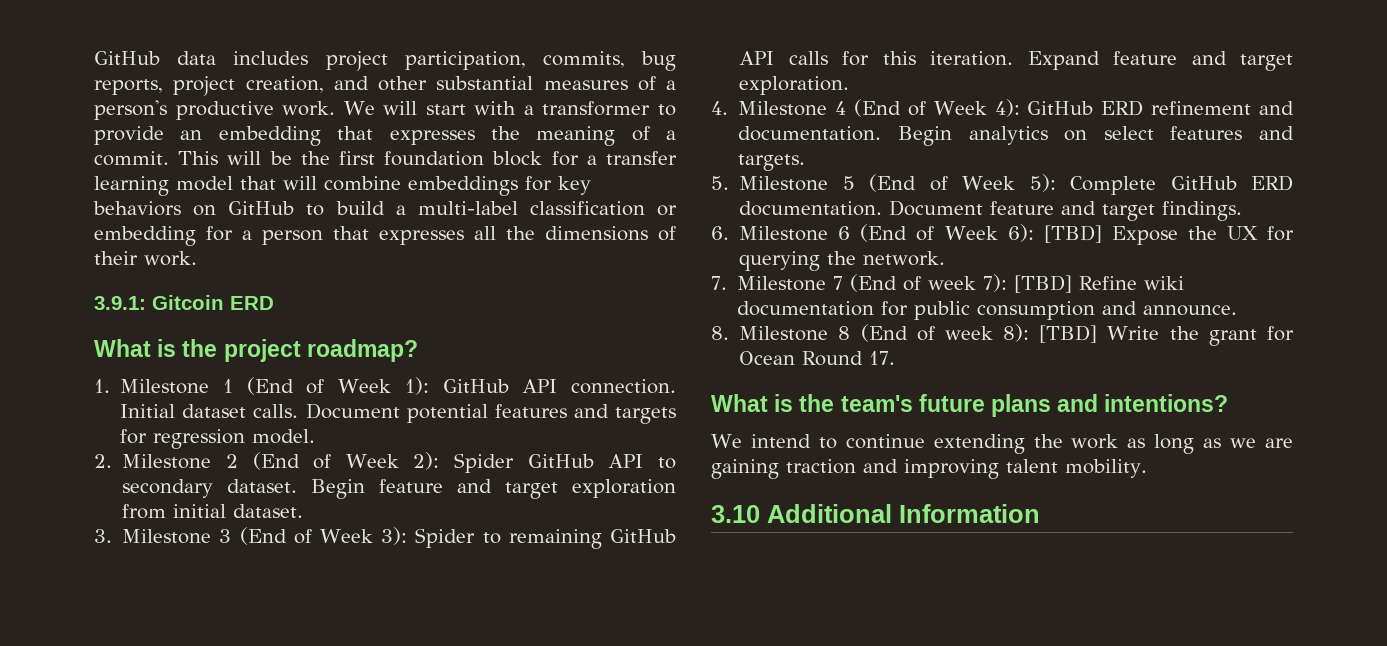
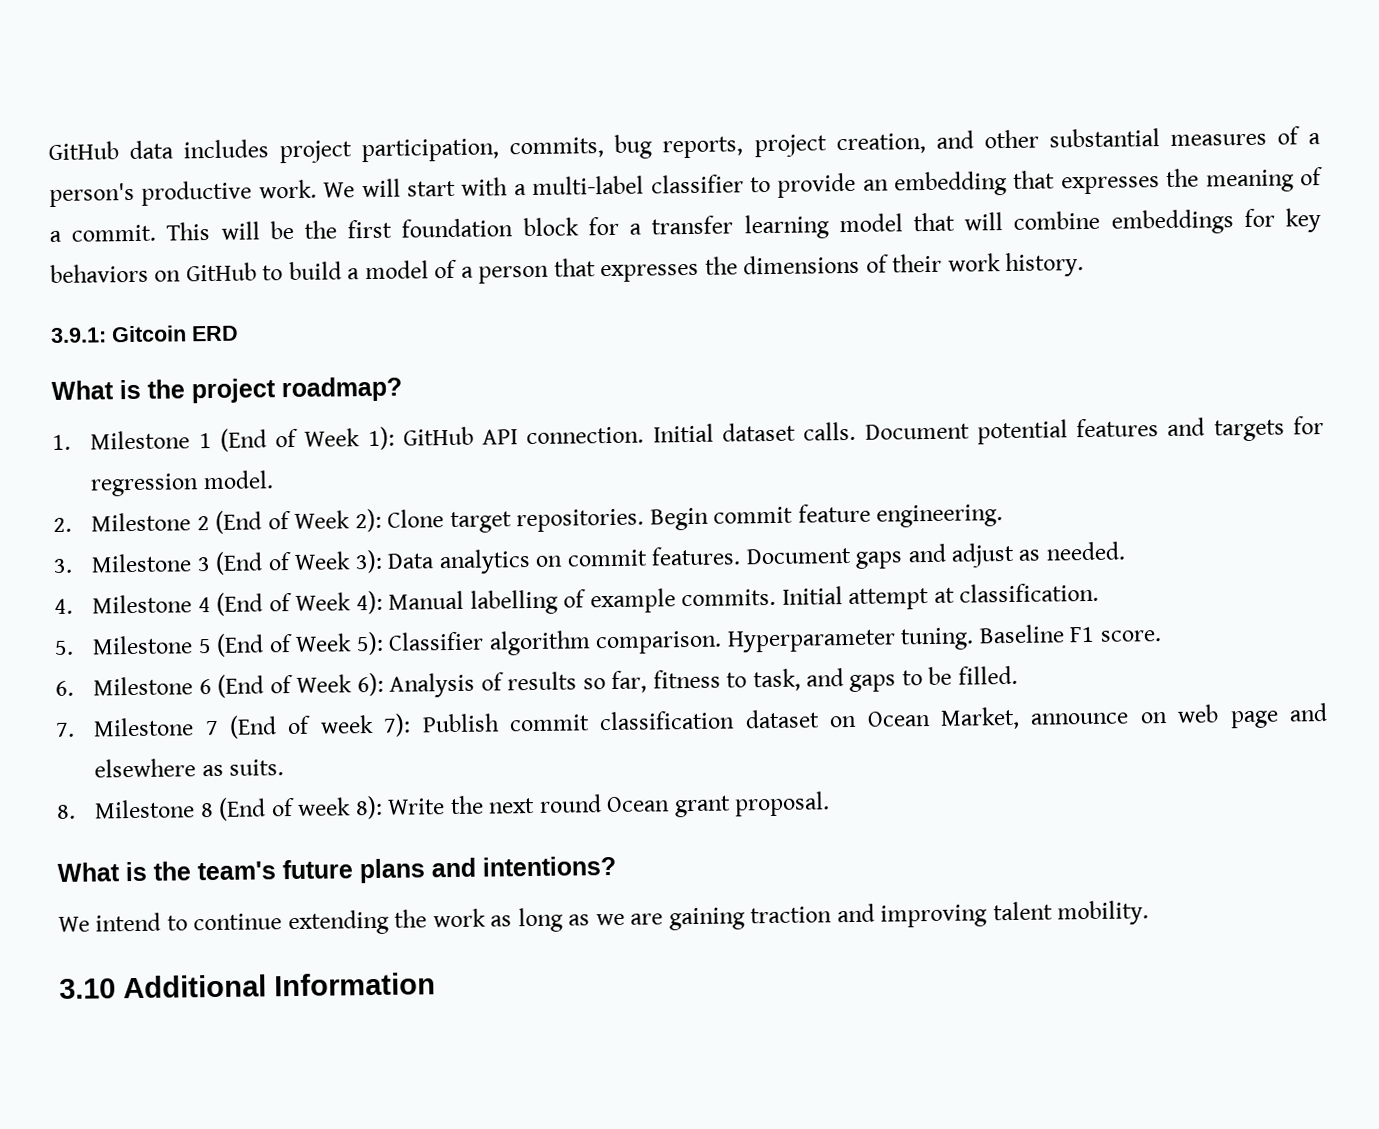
[542,101,651,116] transformer -> [532,174,744,195] multi-label classifier
[417,201,677,216] [94,226,233,246] multi-label classification or embedding for -> [364,259,458,280] model of
[474,226,496,240] all -> (700, 273) none
[144,251,197,266] work. -> [947,252,1085,278] work history.
[454,453,676,473] [122,479,676,499] [122,504,304,519] Spider GitHub API to secondary dataset. Begin feature and target exploration from initial dataset. -> [387,503,1004,534] Clone target repositories. Begin commit feature engineering.
[415,528,676,549] [739,51,1293,71] [739,76,850,95] Spider to remaining GitHub API calls for this iteration. Expand feature and target exploration. -> [387,541,1125,575] Data analytics on commit features. Document gaps and adjust as needed.
[1027,100,1294,116] [738,126,1294,146] [738,154,806,171] GitHub ERD refinement and documentation. Begin analytics on select features and targets. -> [388,582,1099,615] Manual labelling of example commits. Initial attempt at classification.
[1070,175,1293,195] [739,200,1243,221] Complete GitHub ERD documentation. Document feature and target findings. -> [388,624,1161,656] Classifier algorithm comparison. Hyperparameter tuning. Baseline F1 score.
[1043,225,1294,245] [739,251,946,271] [TBD] Expose the UX for querying the network. -> [389,665,1018,698] Analysis of results so far, fitness to task, and gaps to be filled.
[1014,275,1185,293] [737,301,1238,320] [TBD] Refine wiki documentation for public consumption and announce. -> [421,703,1328,733] [94,758,285,778] Publish commit classification dataset on Ocean Market, announce on web page and elsewhere as suits.
[1039,325,1098,343] [TBD] -> (383, 807) none
[1208,326,1294,346] [739,351,896,366] grant for Ocean Round 17. -> [488,791,831,818] next round Ocean grant proposal.

